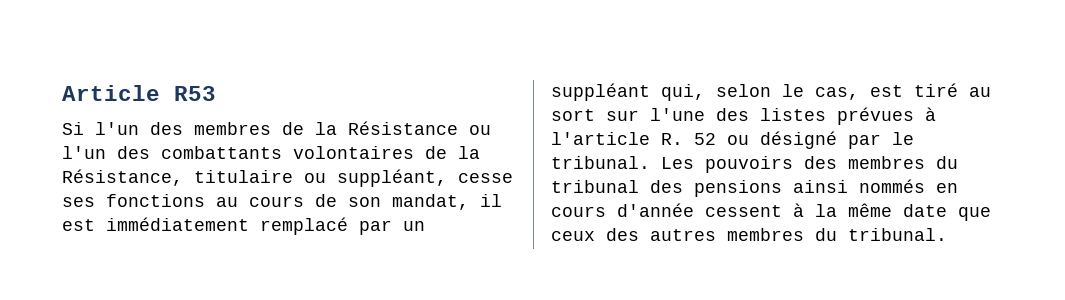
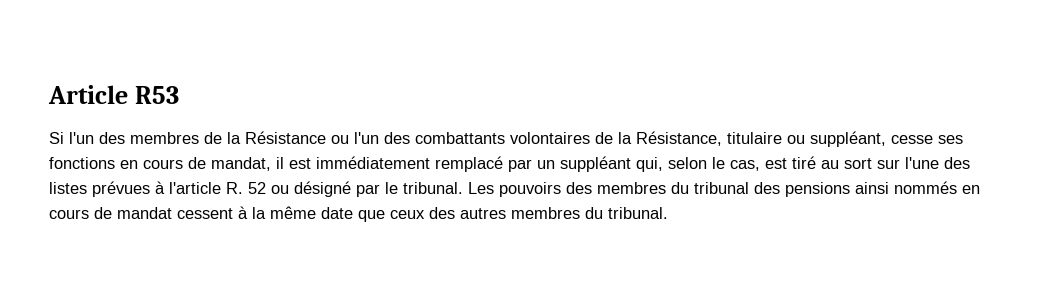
[216,194,381,207] au cours de son -> [120,157,206,169] en cours de
[617,203,694,217] d'année -> [94,207,172,219] de mandat

